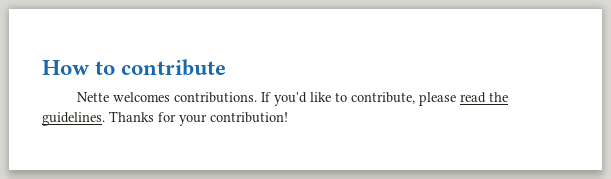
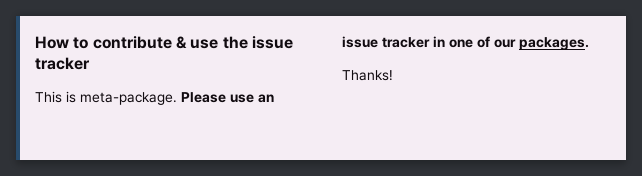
[76,92,508,106] [42,111,288,126] // Nette welcomes contributions. If you'd like to contribute, please read the guidelines. Thanks for your contribution! -> [175,36,293,49] [35,57,90,70] [35,91,274,105] [342,36,589,50] [342,70,393,81] & use the issue tracker // This is meta-package. Please use an issue tracker in one of our packages. // Thanks!

